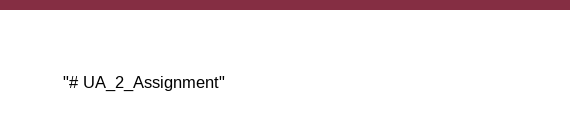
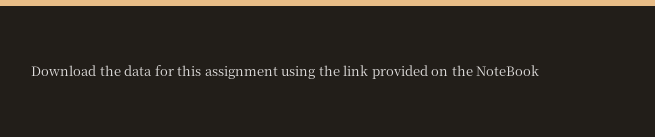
[63,76,225,92] "# UA_2_Assignment" -> [31,65,540,79] Download the data for this assignment using the link provided on the NoteBook

